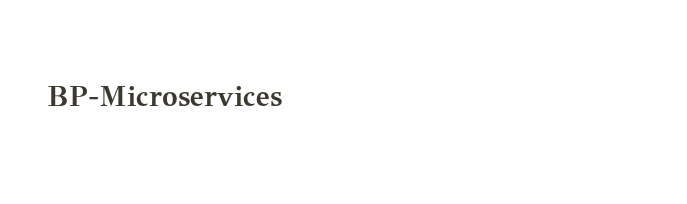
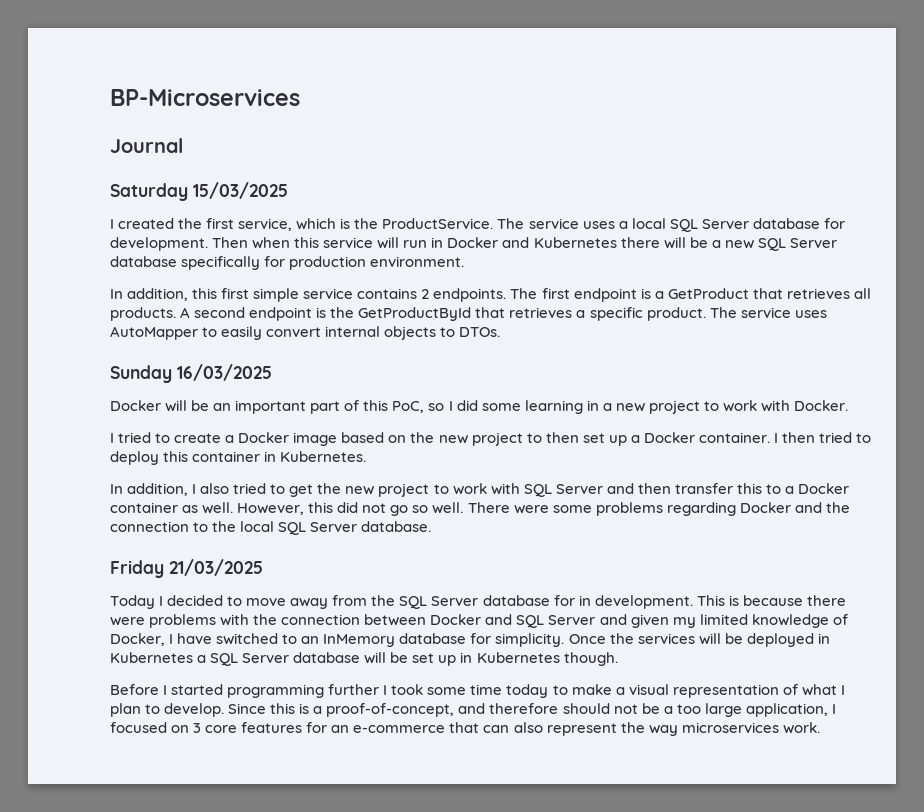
(282, 96) none -> [110,138,183,153] [110,182,288,201] [110,218,845,232] [110,237,837,251] [110,256,465,270] [110,288,871,302] [110,307,827,321] [110,326,501,340] [110,364,272,383] [110,400,849,414] [110,432,872,446] [110,451,367,465] [110,483,850,497] [110,502,850,516] [110,521,432,535] [110,559,263,578] [110,595,846,609] [110,614,848,628] [110,633,830,647] [110,652,618,666] [110,684,845,698] [110,703,836,717] [110,722,820,736] // Journal // Saturday 15/03/2025 // I created the first service, which is the ProductService. The service uses a local SQL Server database for development. Then when this service will run in Docker and Kubernetes there will be a new SQL Server database specifically for production environment. // In addition, this first simple service contains 2 endpoints. The first endpoint is a GetProduct that retrieves all products. A second endpoint is the GetProductById that retrieves a specific product. The service uses AutoMapper to easily convert internal objects to DTOs. // Sunday 16/03/2025 // Docker will be an important part of this PoC, so I did some learning in a new project to work with Docker. // I tried to create a Docker image based on the new project to then set up a Docker container. I then tried to deploy this container in Kubernetes. // In addition, I also tried to get the new project to work with SQL Server and then transfer this to a Docker container as well. However, this did not go so well. There were some problems regarding Docker and the connection to the local SQL Server database. // Friday 21/03/2025 // Today I decided to move away from the SQL Server database for in development. This is because there were problems with the connection between Docker and SQL Server and given my limited knowledge of Docker, I have switched to an InMemory database for simplicity. Once the services will be deployed in Kubernetes a SQL Server database will be set up in Kubernetes though. // Before I started programming further I took some time today to make a visual representation of what I plan to develop. Since this is a proof-of-concept, and therefore should not be a too large application, I focused on 3 core features for an e-commerce that can also represent the way microservices work.

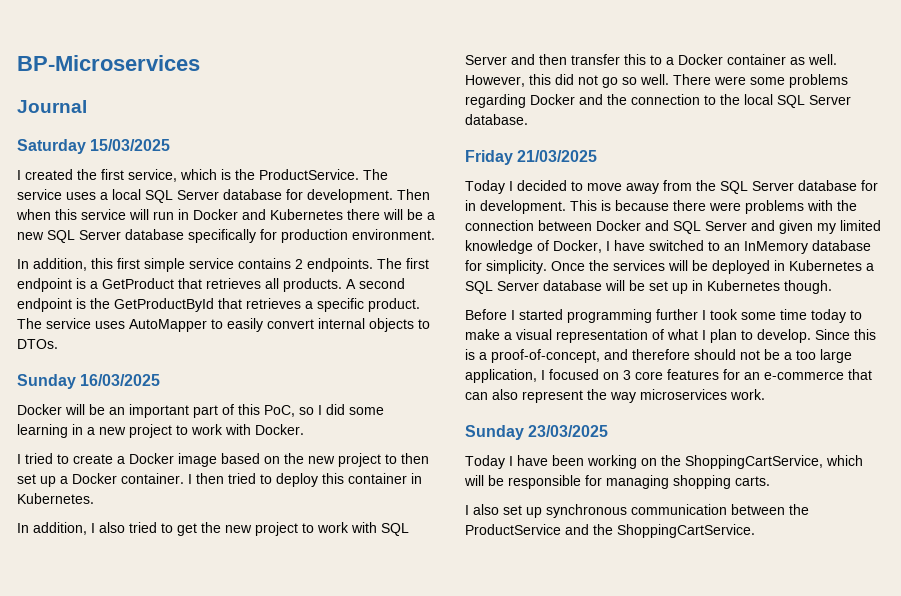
(820, 728) none -> [465,425,609,440] [465,455,863,469] [464,475,770,489] [465,504,809,518] [465,524,755,538] // Sunday 23/03/2025 // Today I have been working on the ShoppingCartService, which will be responsible for managing shopping carts. // I also set up synchronous communication between the ProductService and the ShoppingCartService.

